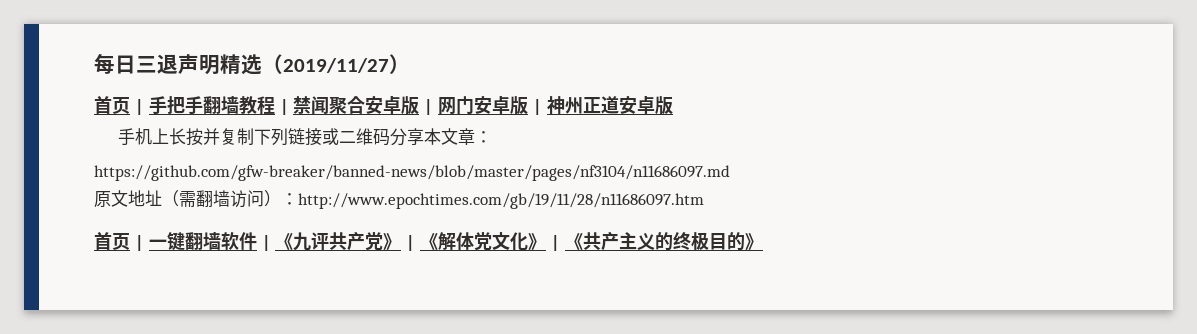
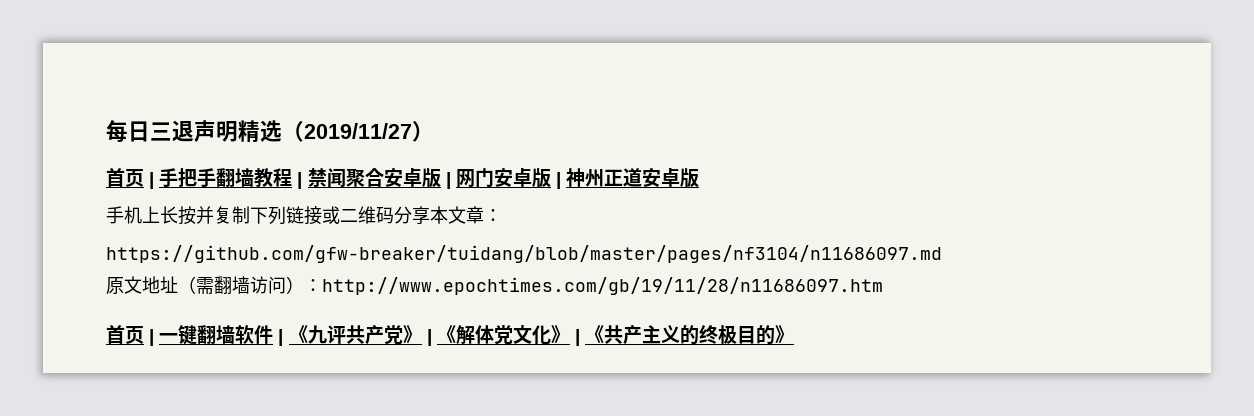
[94,165,730,181] https://github.com/gfw-breaker/banned-news/blob/master/pages/nf3104/n11686097.md -> [106,245,942,263] https://github.com/gfw-breaker/tuidang/blob/master/pages/nf3104/n11686097.md

